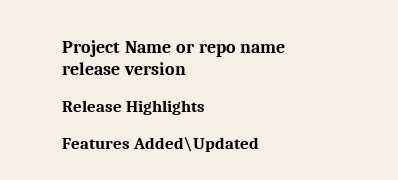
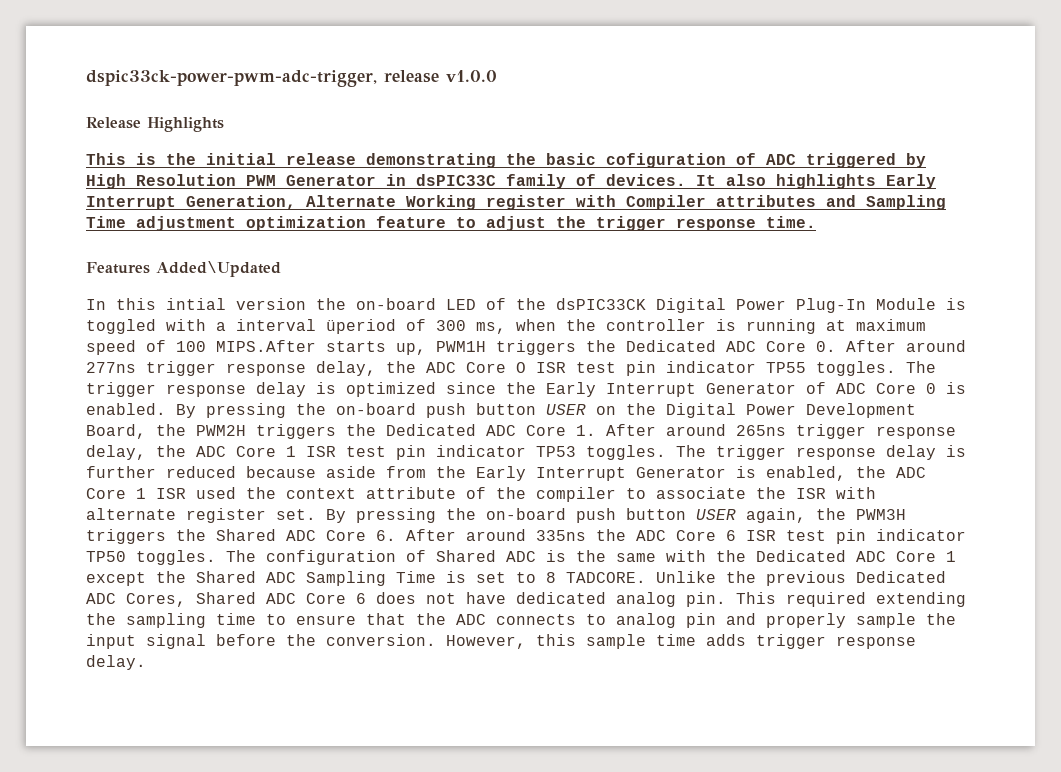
[62,40,286,57] [62,62,186,75] [62,100,206,115] [62,137,260,152] Project Name or repo name release version // Release Highlights // Features Added\Updated -> [86,70,497,87] [86,117,224,132] [86,153,926,168] [86,174,936,189] [86,195,946,210] [86,216,816,231] [86,261,281,277] [86,298,966,313] [86,319,926,334] [86,340,966,355] [86,361,936,376] [86,382,966,397] [86,403,916,418] [86,424,956,439] [86,445,966,460] [86,466,926,481] [86,487,876,502] [86,508,906,523] [86,529,966,544] [86,550,956,565] [86,571,946,586] [86,592,966,607] [86,613,956,628] [86,634,916,649] [86,655,146,670] dspic33ck-power-pwm-adc-trigger, release v1.0.0 // Release Highlights // This is the initial release demonstrating the basic cofiguration of ADC triggered by High Resolution PWM Generator in dsPIC33C family of devices. It also highlights Early Interrupt Generation, Alternate Working register with Compiler attributes and Sampling Time adjustment optimization feature to adjust the trigger response time. // Features Added\Updated // In this intial version the on-board LED of the dsPIC33CK Digital Power Plug-In Module is toggled with a interval üperiod of 300 ms, when the controller is running at maximum speed of 100 MIPS.After starts up, PWM1H triggers the Dedicated ADC Core 0. After around 277ns trigger response delay, the ADC Core O ISR test pin indicator TP55 toggles. The trigger response delay is optimized since the Early Interrupt Generator of ADC Core 0 is enabled. By pressing the on-board push button USER on the Digital Power Development Board, the PWM2H triggers the Dedicated ADC Core 1. After around 265ns trigger response delay, the ADC Core 1 ISR test pin indicator TP53 toggles. The trigger response delay is further reduced because aside from the Early Interrupt Generator is enabled, the ADC Core 1 ISR used the context attribute of the compiler to associate the ISR with alternate register set. By pressing the on-board push button USER again, the PWM3H triggers the Shared ADC Core 6. After around 335ns the ADC Core 6 ISR test pin indicator TP50 toggles. The configuration of Shared ADC is the same with the Dedicated ADC Core 1 except the Shared ADC Sampling Time is set to 8 TADCORE. Unlike the previous Dedicated ADC Cores, Shared ADC Core 6 does not have dedicated analog pin. This required extending the sampling time to ensure that the ADC connects to analog pin and properly sample the input signal before the conversion. However, this sample time adds trigger response delay.

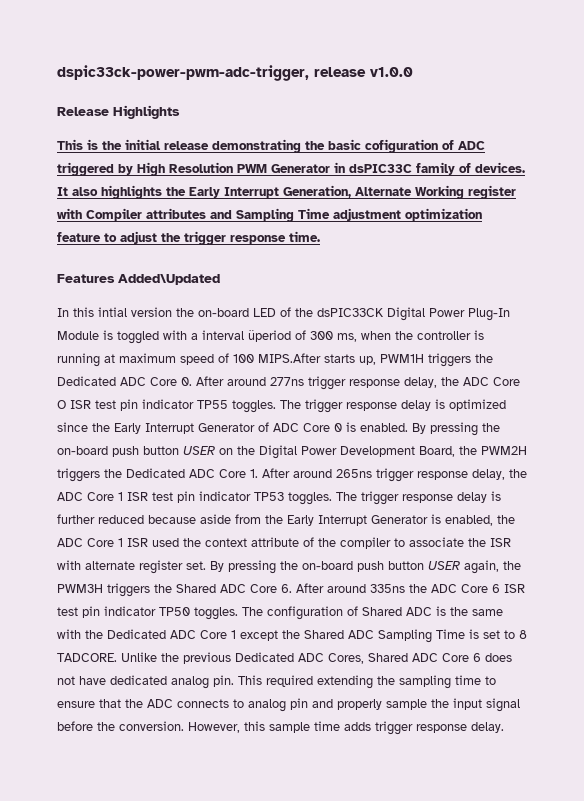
(876, 181) none -> [166,187,186,196] the

